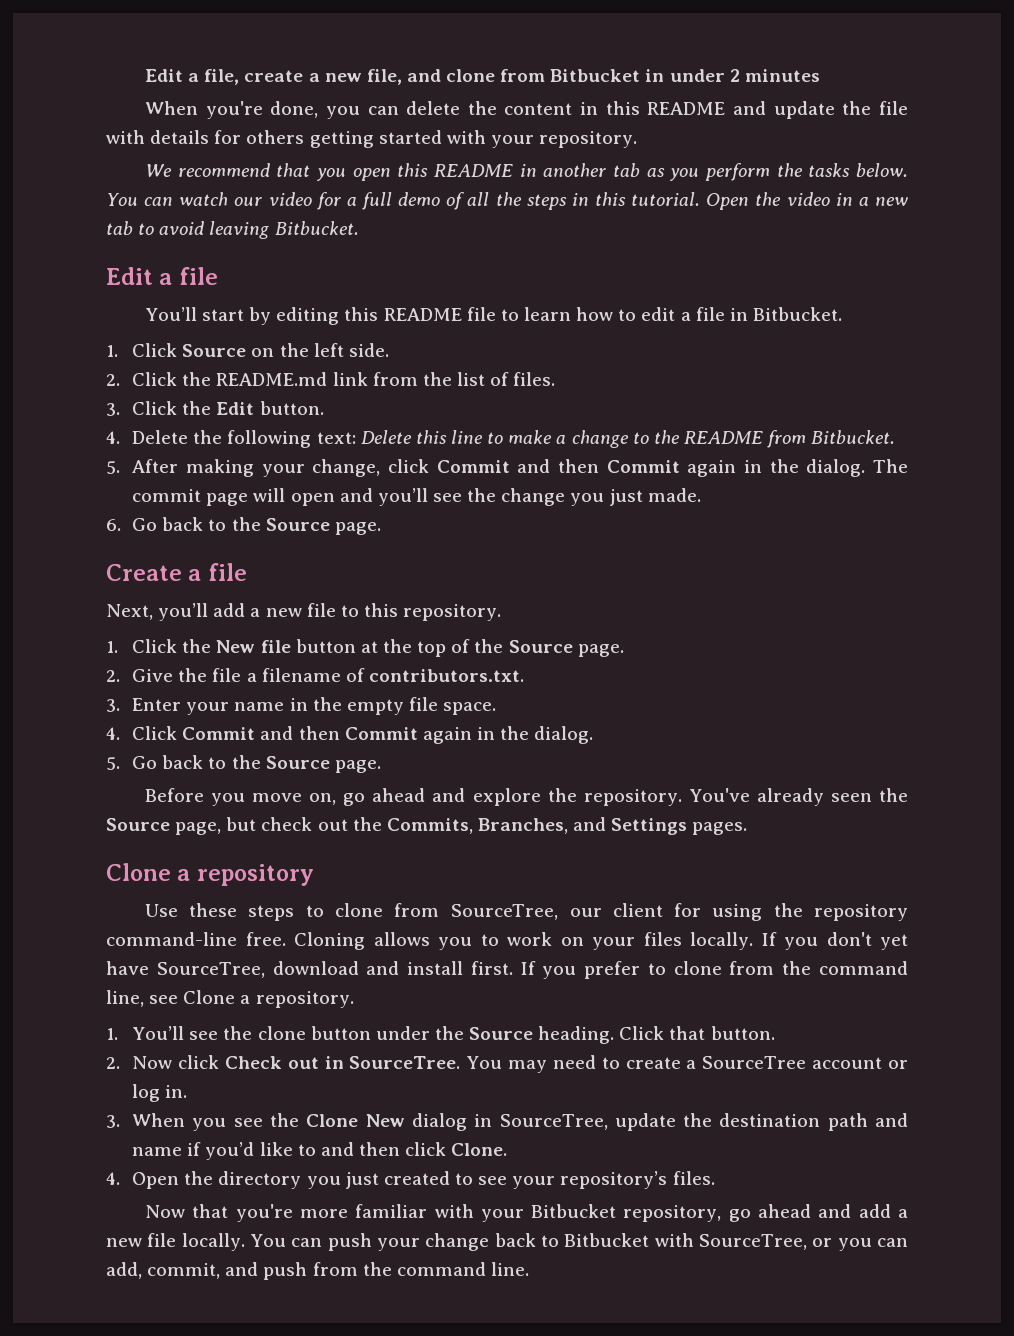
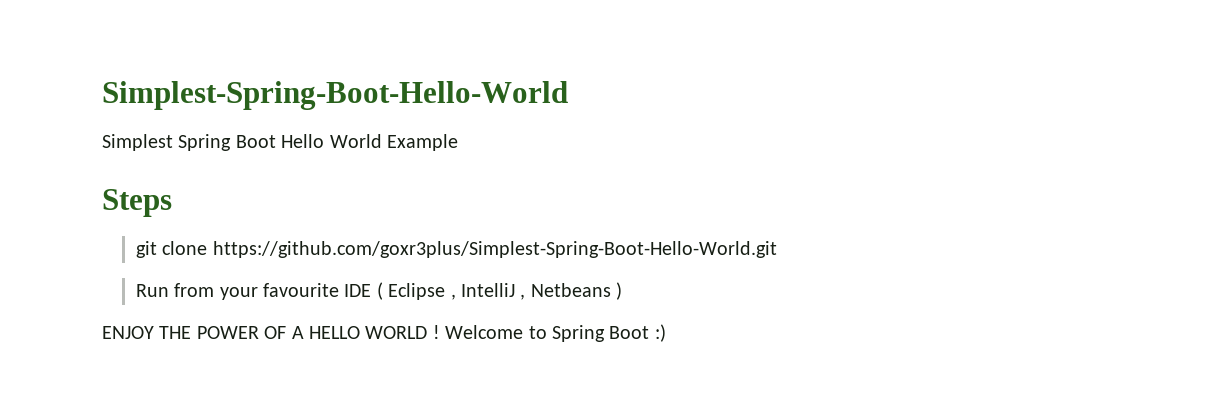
[144,69,820,85] [144,101,908,119] [106,130,638,148] [144,163,908,181] [106,192,908,210] [106,221,359,239] [106,267,218,285] [144,307,842,325] [106,343,389,357] [106,372,556,386] [106,401,324,416] [106,430,896,448] [106,459,908,477] [132,488,701,506] [106,517,381,535] [106,563,247,581] [106,603,502,621] [106,639,624,657] [106,668,524,682] [106,697,497,715] [106,726,594,744] [106,755,381,773] [144,788,908,806] [106,817,748,835] [106,863,314,886] [144,903,908,921] [106,932,908,950] [106,961,908,979] [106,990,354,1008] [106,1026,775,1044] [106,1055,908,1073] [132,1084,188,1102] [106,1113,908,1131] [132,1142,508,1160] [106,1171,715,1189] [144,1204,908,1222] [106,1233,908,1251] [106,1262,529,1280] Edit a file, create a new file, and clone from Bitbucket in under 2 minutes // When you're done, you can delete the content in this README and update the file with details for others getting started with your repository. // We recommend that you open this README in another tab as you perform the tasks below. You can watch our video for a full demo of all the steps in this tutorial. Open the video in a new tab to avoid leaving Bitbucket. // Edit a file // You’ll start by editing this README file to learn how to edit a file in Bitbucket. // 1. Click Source on the left side. // 2. Click the README.md link from the list of files. // 3. Click the Edit button. // 4. Delete the following text: Delete this line to make a change to the README from Bitbucket. // 5. After making your change, click Commit and then Commit again in the dialog. The commit page will open and you’ll see the change you just made. // 6. Go back to the Source page. // Create a file // Next, you’ll add a new file to this repository. // 1. Click the New file button at the top of the Source page. // 2. Give the file a filename of contributors.txt. // 3. Enter your name in the empty file space. // 4. Click Commit and then Commit again in the dialog. // 5. Go back to the Source page. // Before you move on, go ahead and explore the repository. You've already seen the Source page, but check out the Commits, Branches, and Settings pages. // Clone a repository // Use these steps to clone from SourceTree, our client for using the repository command-line free. Cloning allows you to work on your files locally. If you don't yet have SourceTree, download and install first. If you prefer to clone from the command line, see Clone a repository. // 1. You’ll see the clone button under the Source heading. Click that button. // 2. Now click Check out in SourceTree. You may need to create a SourceTree account or log in. // 3. When you see the Clone New dialog in SourceTree, update the destination path and name if you’d like to and then click Clone. // 4. Open the directory you just created to see your repository’s files. // Now that you're more familiar with your Bitbucket repository, go ahead and add a new file locally. You can push your change back to Bitbucket with SourceTree, or you can add, commit, and push from the command line. -> [102,81,568,110] [102,134,458,151] [102,189,172,217] [135,241,777,258] [135,282,623,300] [102,324,666,342] Simplest-Spring-Boot-Hello-World // Simplest Spring Boot Hello World Example // Steps // git clone https://github.com/goxr3plus/Simplest-Spring-Boot-Hello-World.git // Run from your favourite IDE ( Eclipse , IntelliJ , Netbeans ) // ENJOY THE POWER OF A HELLO WORLD ! Welcome to Spring Boot :)

